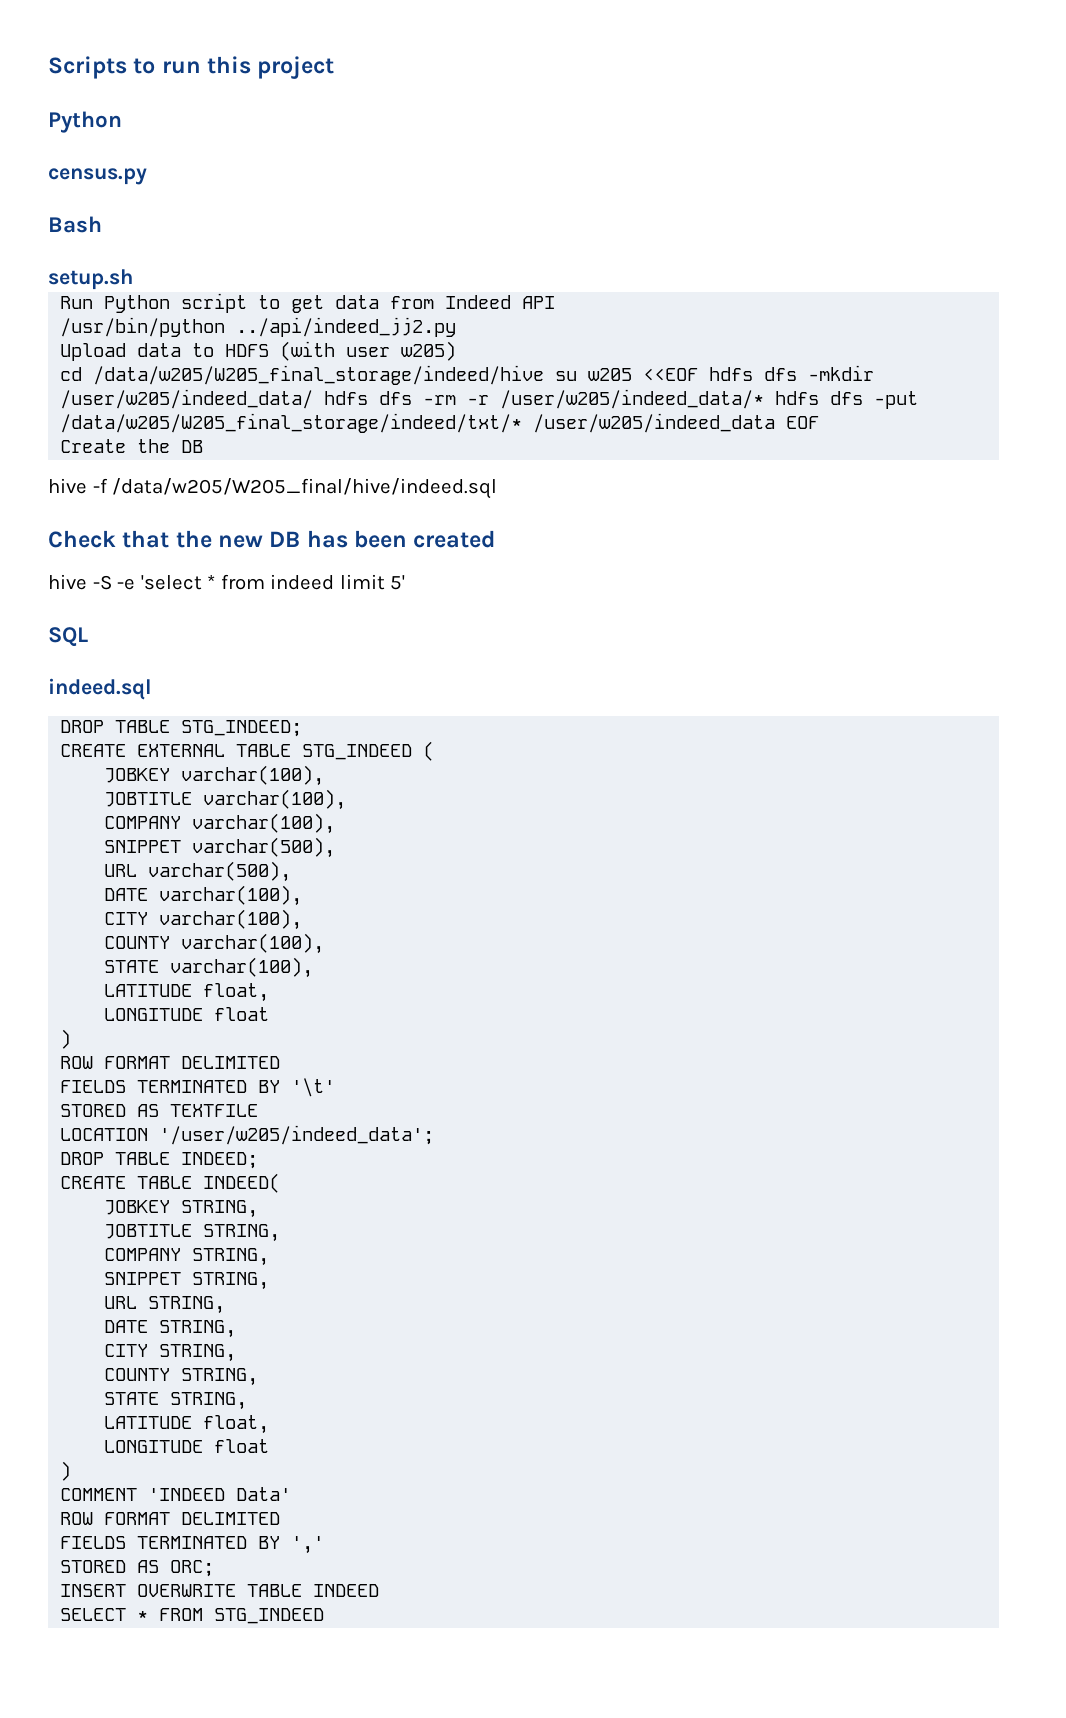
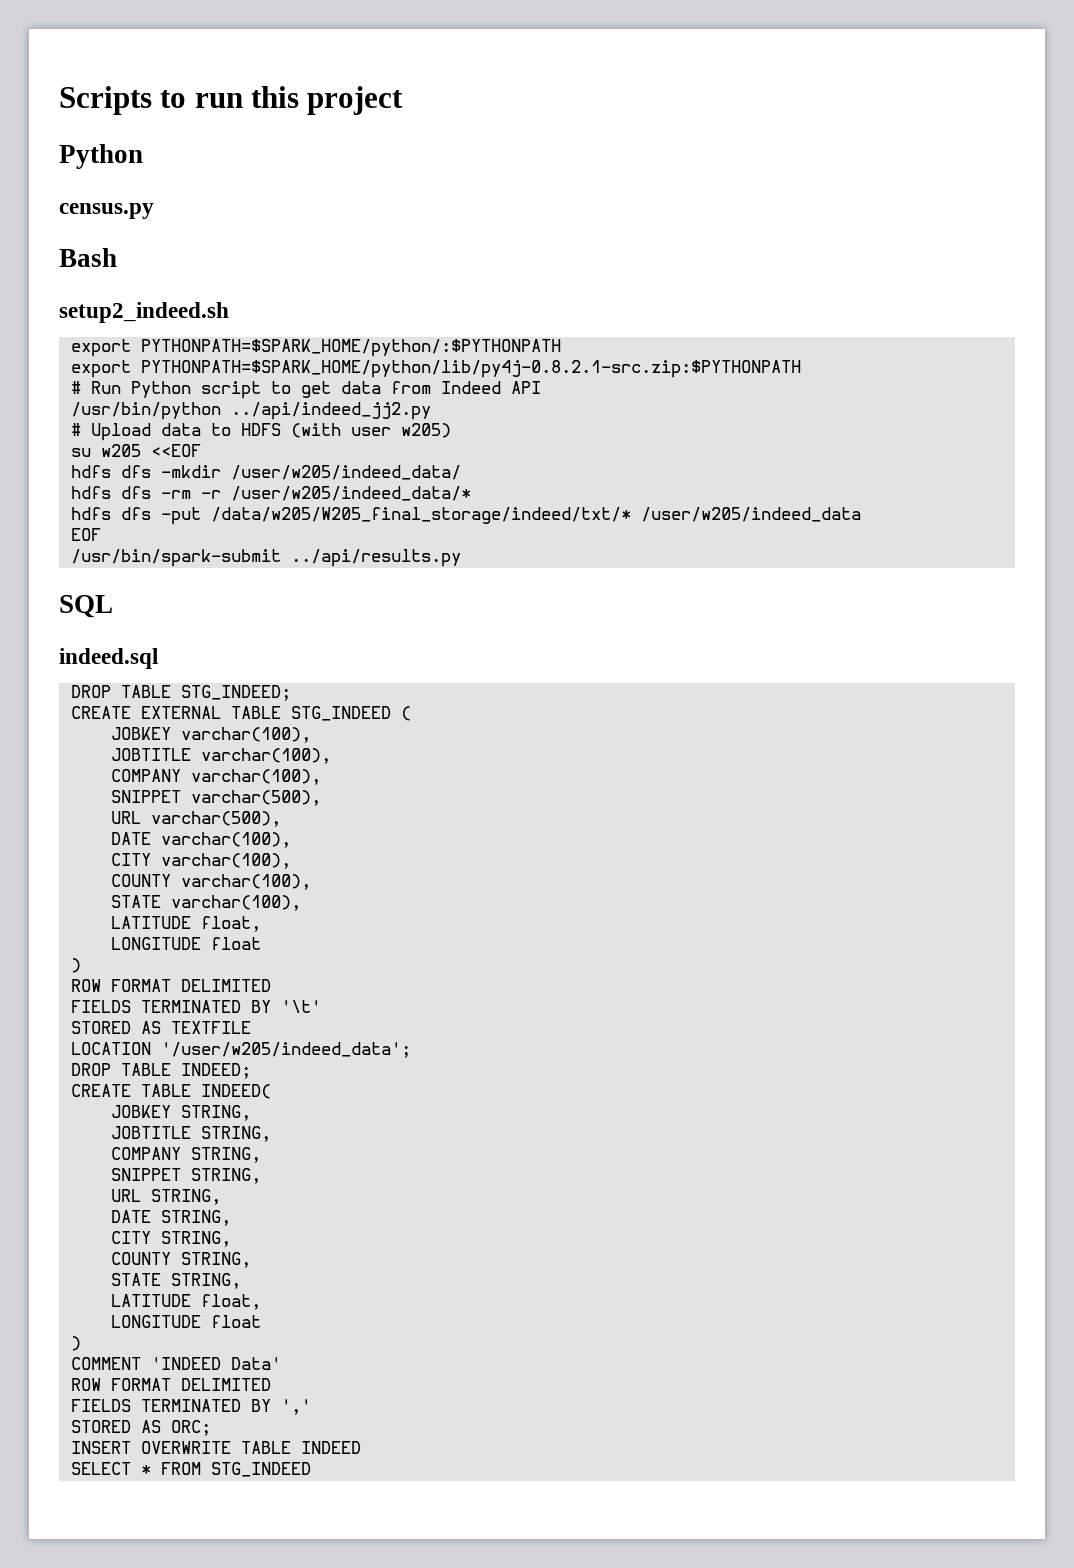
[48,269,133,290] setup.sh // -> [59,302,229,323] [71,339,561,357] [71,360,801,378] [71,381,81,394] setup2_indeed.sh // export PYTHONPATH=$SPARK_HOME/python/:$PYTHONPATH // export PYTHONPATH=$SPARK_HOME/python/lib/py4j-0.8.2.1-src.zip:$PYTHONPATH // #
(457, 327) none -> [71,423,81,436] #
[60,365,545,385] cd /data/w205/W205_final_storage/indeed/hive -> (451, 430) none
(699, 374) none -> (201, 450) //
(314, 399) none -> (461, 472) //
(765, 399) none -> (471, 493) //
(776, 423) none -> (861, 514) //
[60,439,204,453] [48,478,498,499] [48,530,496,548] [48,574,406,590] Create the DB // hive -f /data/w205/W205_final/hive/indeed.sql // Check that the new DB has been created // hive -S -e 'select * from indeed limit 5' -> [71,549,461,567] /usr/bin/spark-submit ../api/results.py

